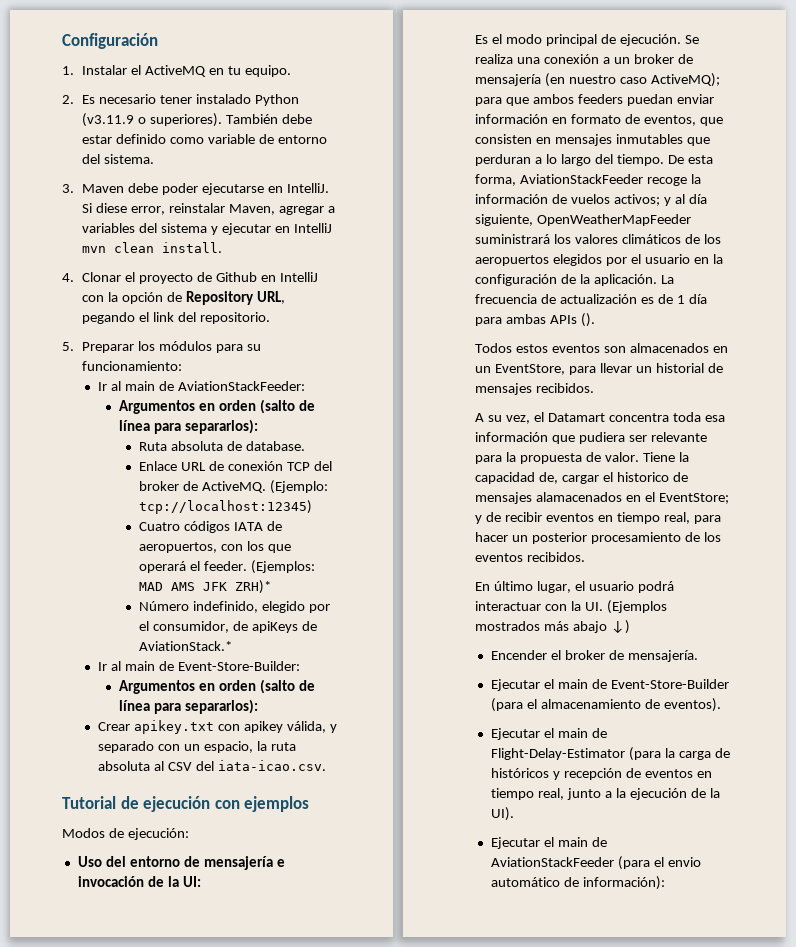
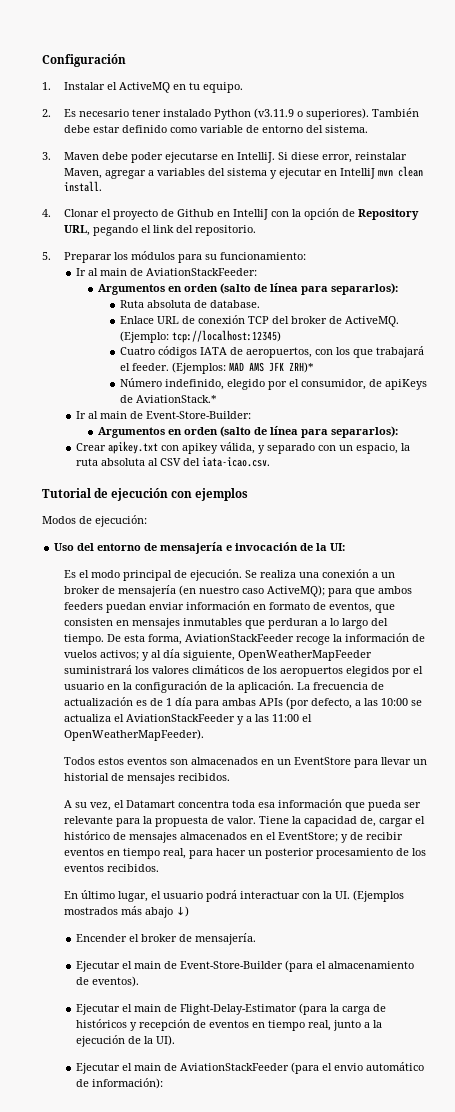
[139,561,187,573] operará -> [375,346,424,358] trabajará
[581,313,596,327] (). -> [285,697,422,709] [63,714,312,725] [63,729,204,741] (por defecto, a las 10:00 se actualiza el AviationStackFeeder y a las 11:00 el OpenWeatherMapFeeder).
[495,364,566,375] EventStore, -> [293,757,351,765] EventStore
[579,432,626,444] pudiera -> [367,800,401,811] pueda
[617,472,689,482] [475,492,623,504] historico de mensajes alamacenados -> [63,831,247,843] histórico de mensajes almacenados

